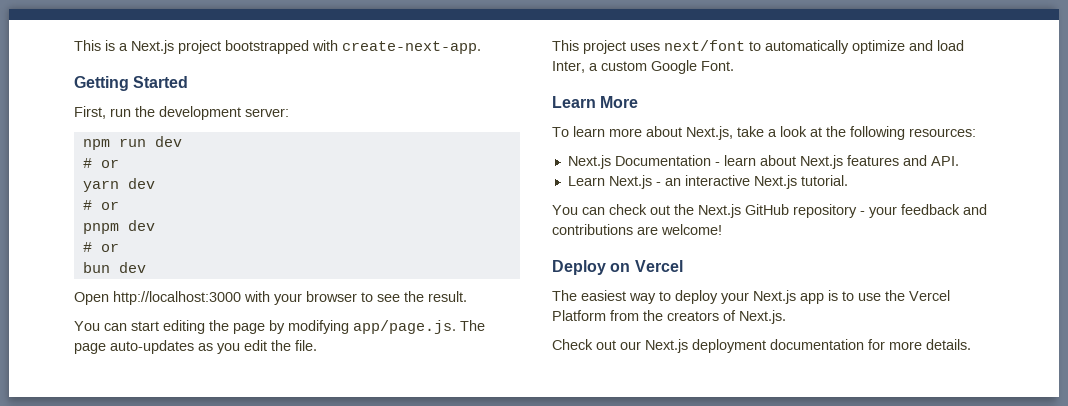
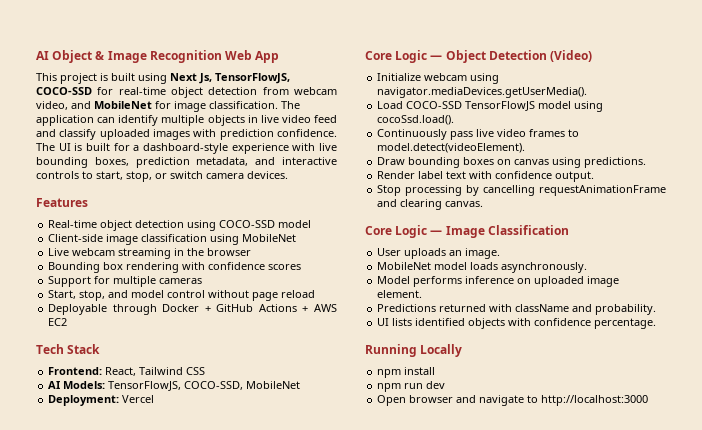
[74,40,481,54] [74,76,189,91] [74,106,289,120] [82,136,182,150] [82,158,119,168] [82,178,155,192] [82,200,119,210] [82,220,155,234] [82,242,119,252] [82,262,146,273] [74,291,467,305] [74,320,485,334] [74,340,317,354] [552,40,964,54] [552,60,734,74] [552,96,639,108] [552,126,976,140] [567,155,959,169] [567,175,848,189] [552,204,987,218] [552,224,722,235] [552,260,683,275] [552,290,950,304] [552,310,786,324] [552,339,971,353] This is a Next.js project bootstrapped with create-next-app. // Getting Started // First, run the development server: // npm run dev // # or // yarn dev // # or // pnpm dev // # or // bun dev // Open http://localhost:3000 with your browser to see the result. // You can start editing the page by modifying app/page.js. The page auto-updates as you edit the file. // This project uses next/font to automatically optimize and load Inter, a custom Google Font. // Learn More // To learn more about Next.js, take a look at the following resources: // Next.js Documentation - learn about Next.js features and API. // Learn Next.js - an interactive Next.js tutorial. // You can check out the Next.js GitHub repository - your feedback and contributions are welcome! // Deploy on Vercel // The easiest way to deploy your Next.js app is to use the Vercel Platform from the creators of Next.js. // Check out our Next.js deployment documentation for more details. -> [36,50,280,63] [36,73,290,84] [36,87,338,98] [36,101,300,112] [36,115,337,126] [36,129,337,140] [36,143,337,154] [36,157,337,168] [36,171,288,182] [36,198,88,207] [48,220,312,231] [48,234,297,245] [48,248,252,259] [48,262,302,273] [48,276,203,287] [48,290,316,301] [48,304,337,315] [48,318,68,326] [36,344,101,354] [48,367,206,376] [48,381,301,391] [48,395,155,406] [365,50,593,63] [377,73,500,84] [377,87,588,98] [377,101,604,112] [377,115,455,125] [377,129,580,140] [377,143,526,153] [377,157,647,168] [377,171,595,182] [377,185,666,196] [377,199,484,210] [365,225,569,238] [377,248,501,259] [377,262,588,273] [377,276,620,287] [377,290,423,298] [377,304,657,315] [377,318,657,329] [365,344,463,357] [377,367,436,378] [377,381,446,392] [377,395,649,406] AI Object & Image Recognition Web App // This project is built using Next Js, TensorFlowJS, COCO-SSD for real-time object detection from webcam video, and MobileNet for image classification. The application can identify multiple objects in live video feed and classify uploaded images with prediction confidence. The UI is built for a dashboard-style experience with live bounding boxes, prediction metadata, and interactive controls to start, stop, or switch camera devices. // Features // Real-time object detection using COCO-SSD model // Client-side image classification using MobileNet // Live webcam streaming in the browser // Bounding box rendering with confidence scores // Support for multiple cameras // Start, stop, and model control without page reload // Deployable through Docker + GitHub Actions + AWS EC2 // Tech Stack // Frontend: React, Tailwind CSS // AI Models: TensorFlowJS, COCO-SSD, MobileNet // Deployment: Vercel // Core Logic — Object Detection (Video) // Initialize webcam using navigator.mediaDevices.getUserMedia(). // Load COCO-SSD TensorFlowJS model using cocoSsd.load(). // Continuously pass live video frames to model.detect(videoElement). // Draw bounding boxes on canvas using predictions. // Render label text with confidence output. // Stop processing by cancelling requestAnimationFrame and clearing canvas. // Core Logic — Image Classification // User uploads an image. // MobileNet model loads asynchronously. // Model performs inference on uploaded image element. // Predictions returned with className and probability. // UI lists identified objects with confidence percentage. // Running Locally // npm install // npm run dev // Open browser and navigate to http://localhost:3000

